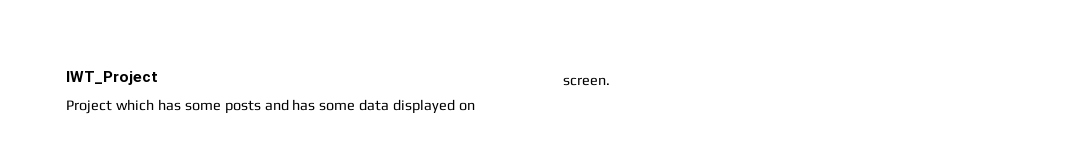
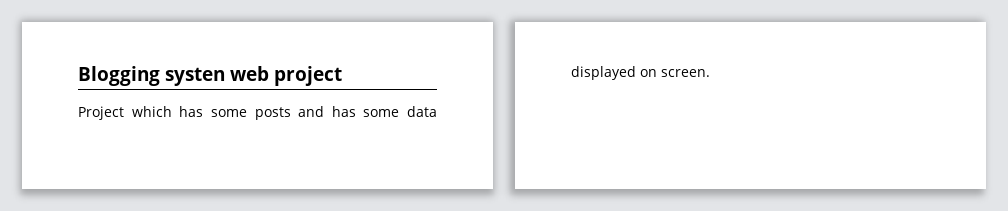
[66,71,158,85] IWT_Project -> [78,66,343,86] Blogging systen web project

